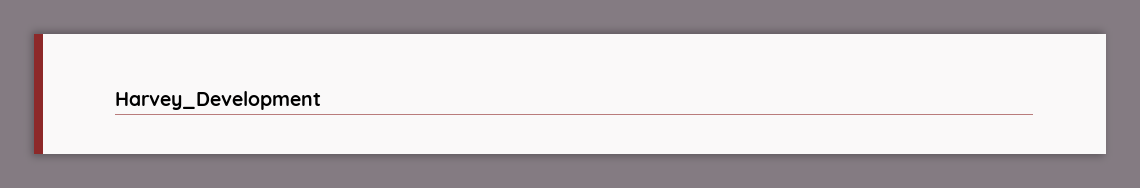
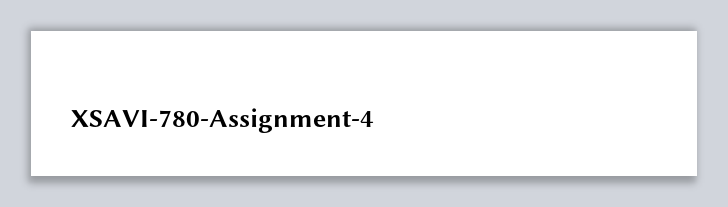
[115,91,321,110] Harvey_Development -> [71,108,374,133] XSAVI-780-Assignment-4

